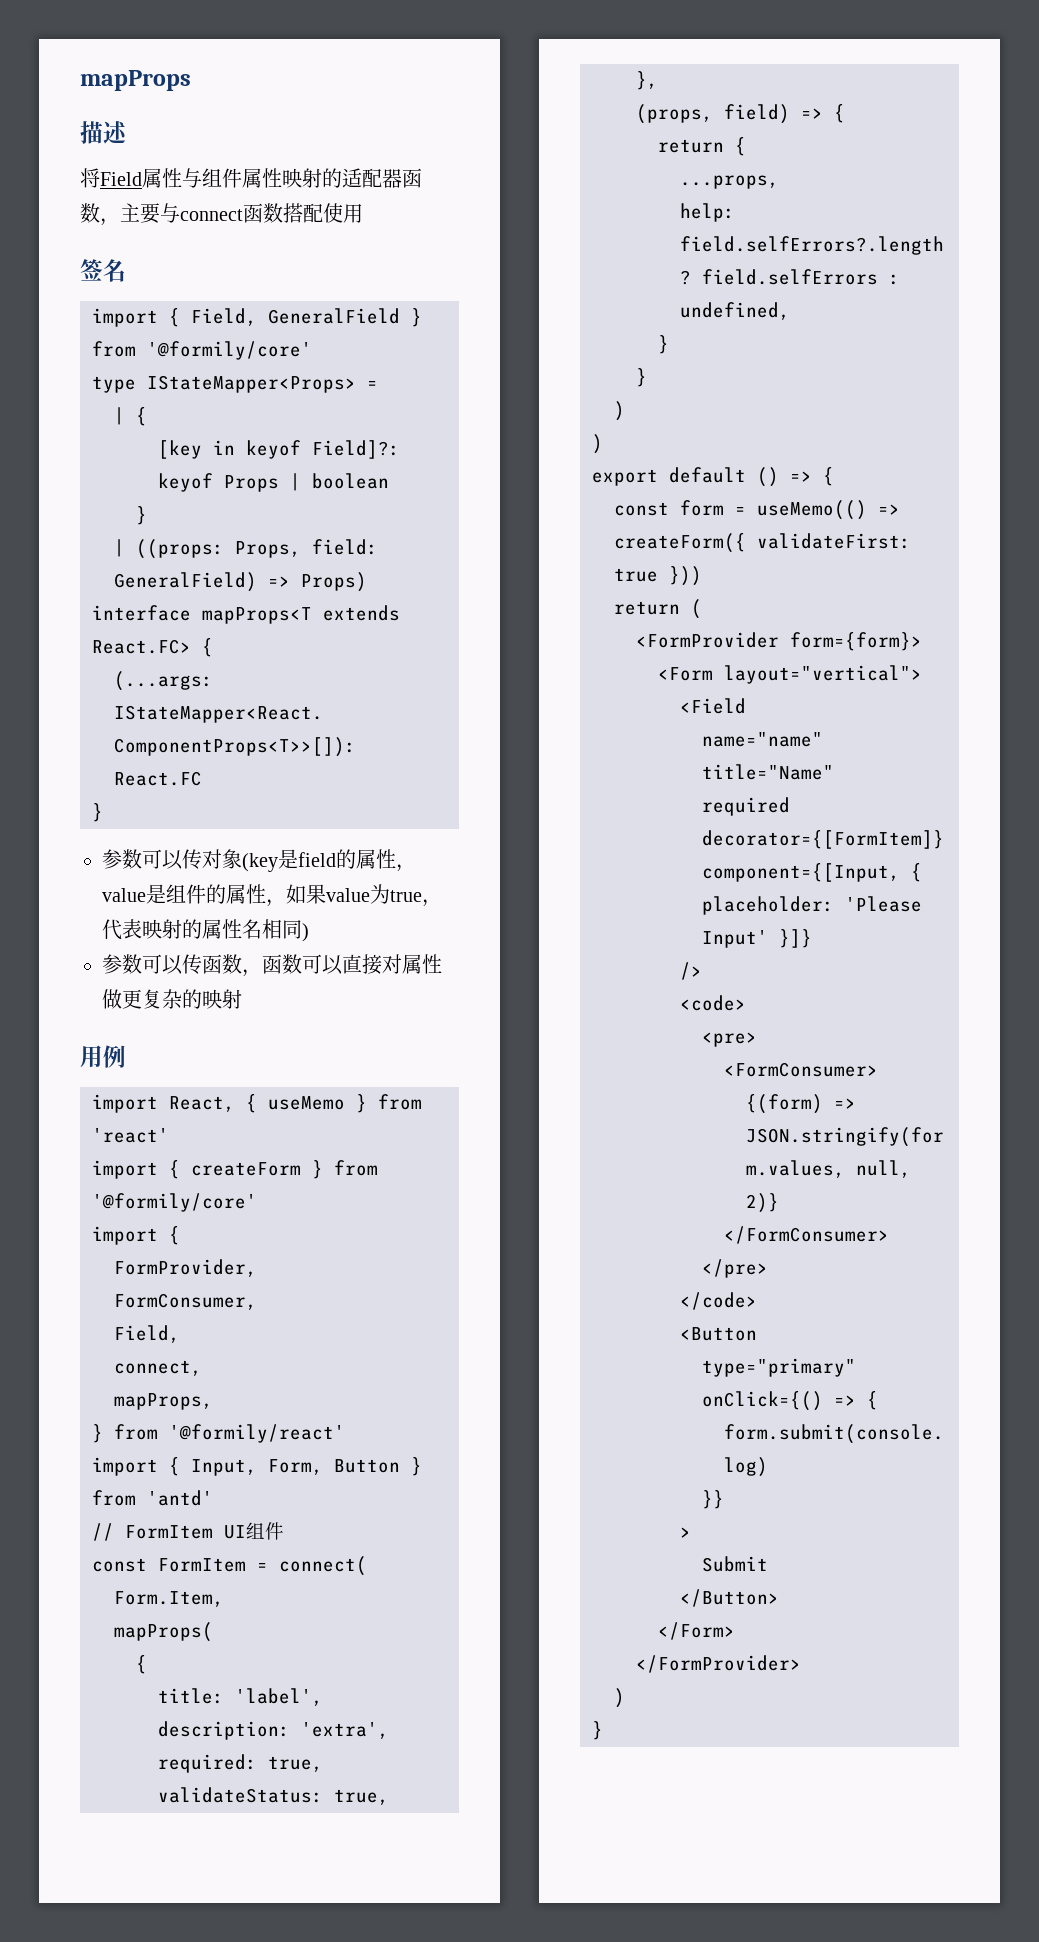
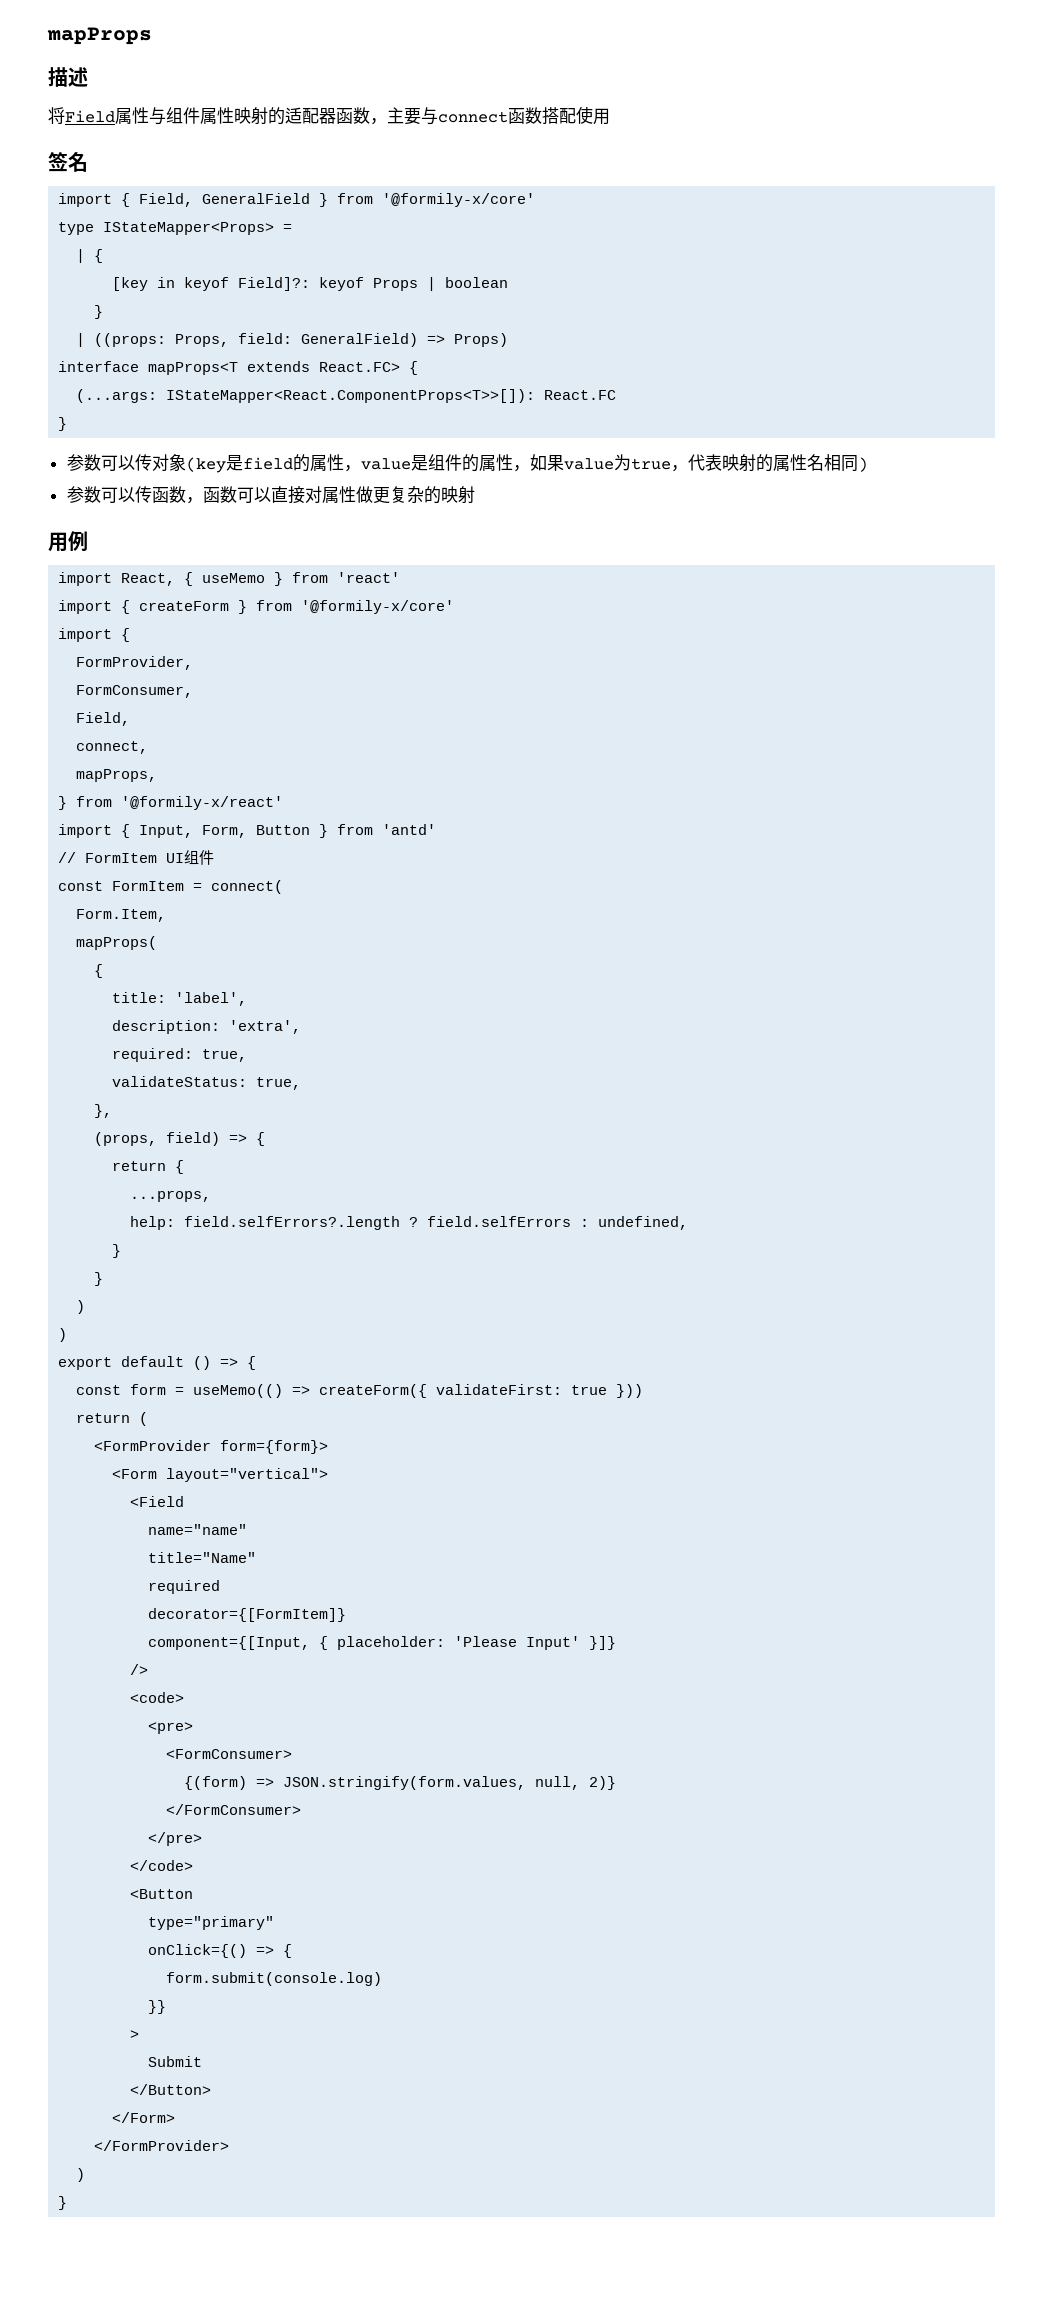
[147,341,312,360] '@formily/core' -> [382,193,536,207] '@formily-x/core'
[92,1193,257,1212] '@formily/core' -> [301,600,455,614] '@formily-x/core'
[169,1424,345,1443] '@formily/react' -> [121,796,284,810] '@formily-x/react'

